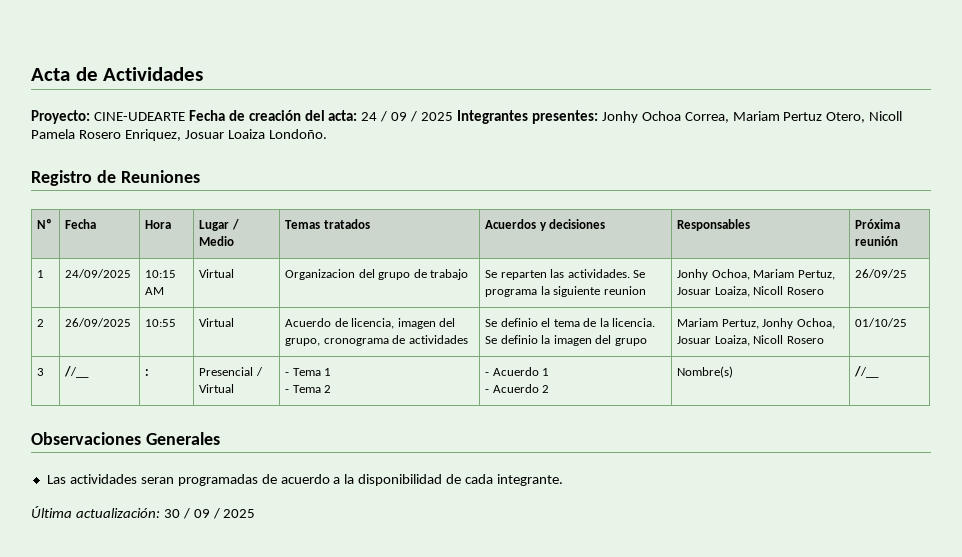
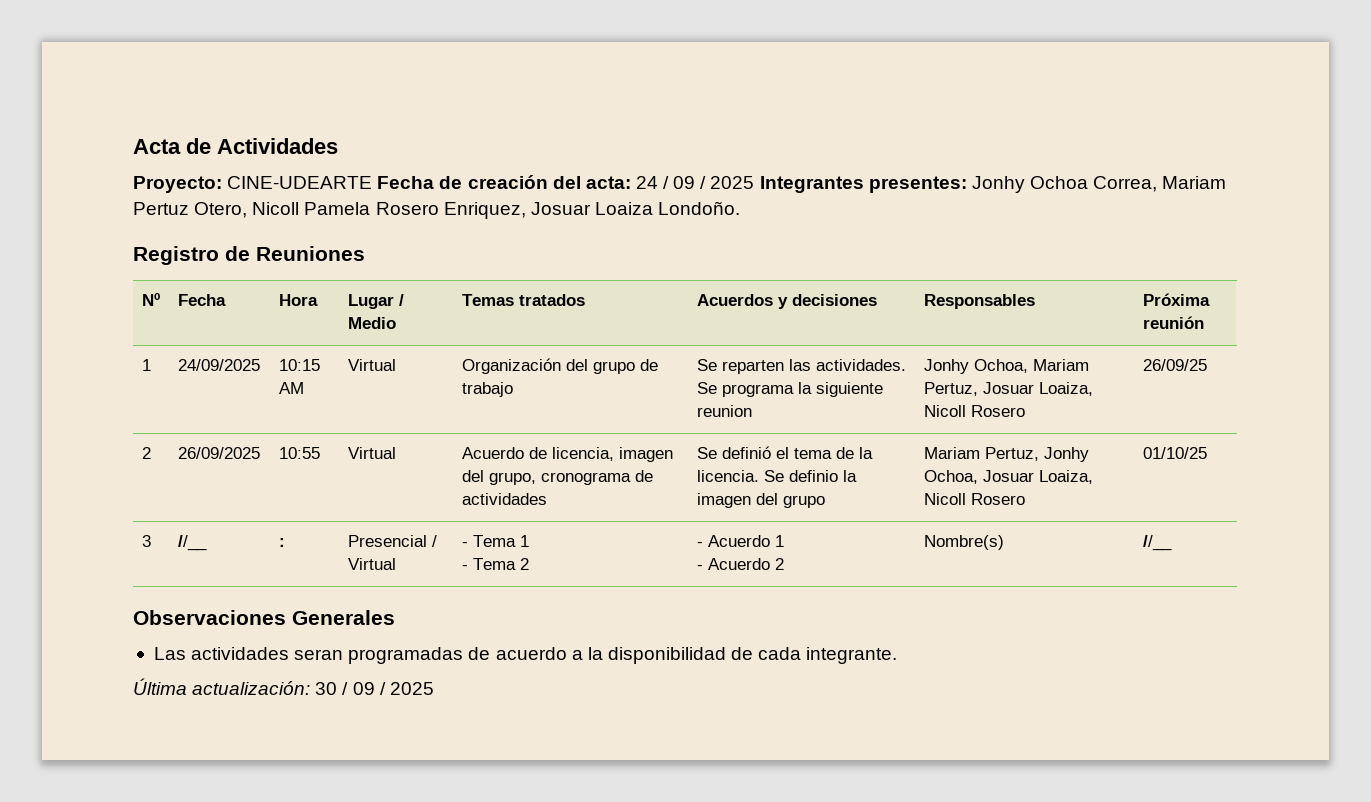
[285,269,356,280] Organizacion -> [461,358,561,374] Organización
[500,318,538,327] definio -> [721,446,771,459] definió

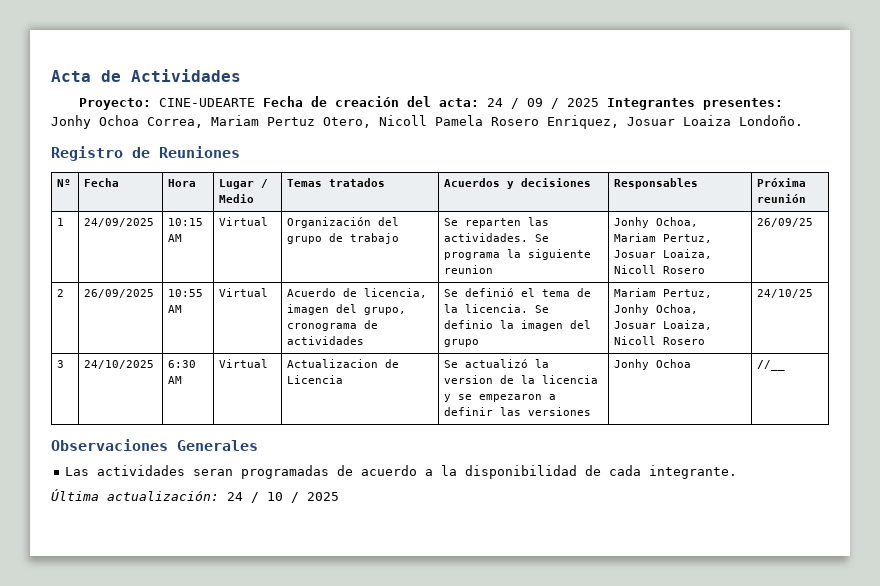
(320, 453) none -> [168,305,183,313] AM
[1142,447,1207,459] 01/10/25 -> [757,289,814,298] 24/10/25
[177,535,207,551] [278,538,285,547] [347,535,437,547] [347,558,396,570] [461,535,529,547] [461,558,529,570] [696,535,784,547] [696,558,784,570] [923,535,1004,550] //__ | : | Presencial / Virtual | - Tema 1 // - Tema 2 | - Acuerdo 1 // - Acuerdo 2 | Nombre(s) -> [84,360,155,369] [168,360,197,368] [168,376,183,384] [219,359,269,368] [287,359,400,368] [287,375,344,384] [444,359,550,368] [444,375,599,384] [444,394,557,402] [444,407,592,416] [614,359,692,370] 24/10/2025 | 6:30 AM | Virtual | Actualizacion de Licencia | Se actualizó la version de la licencia y se empezaron a definir las versiones | Jonhy Ochoa
[315,682,375,695] 30 / 09 -> [227,492,283,503] 24 / 10

